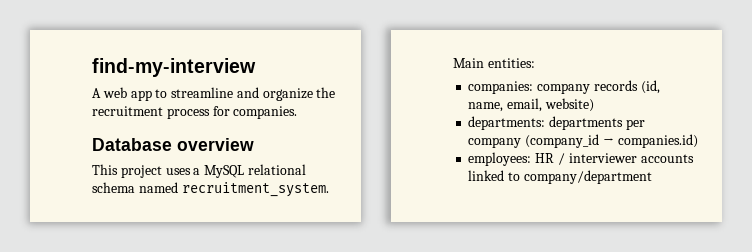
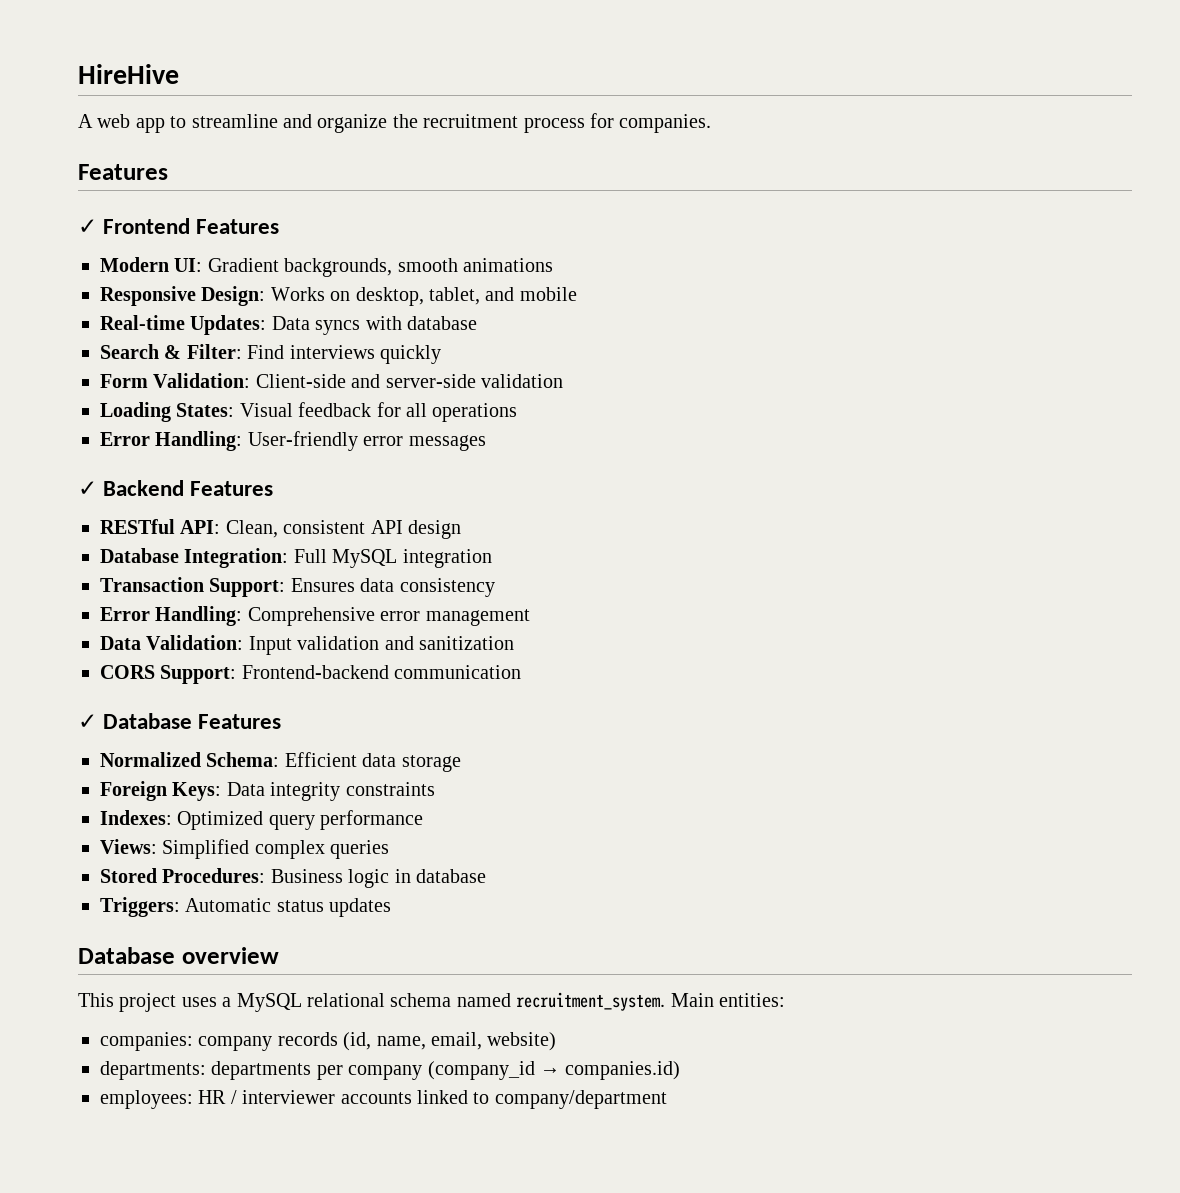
[92,58,256,77] find-my-interview -> [78,64,179,84] HireHive
(298, 112) none -> [78,164,168,180] [78,218,280,234] [100,257,553,277] [100,286,577,306] [100,315,477,335] [100,344,441,364] [100,373,563,388] [100,402,518,422] [100,431,486,451] [78,480,274,496] [100,519,461,539] [100,548,492,568] [100,577,495,597] [100,606,530,626] [100,635,514,655] [100,665,522,684] [78,713,282,729] [100,752,461,772] [100,781,435,801] [100,810,424,830] [100,839,390,859] [100,868,486,888] [100,897,392,917] // Features // ✓ Frontend Features // Modern UI: Gradient backgrounds, smooth animations // Responsive Design: Works on desktop, tablet, and mobile // Real-time Updates: Data syncs with database // Search & Filter: Find interviews quickly // Form Validation: Client-side and server-side validation // Loading States: Visual feedback for all operations // Error Handling: User-friendly error messages // ✓ Backend Features // RESTful API: Clean, consistent API design // Database Integration: Full MySQL integration // Transaction Support: Ensures data consistency // Error Handling: Comprehensive error management // Data Validation: Input validation and sanitization // CORS Support: Frontend-backend communication // ✓ Database Features // Normalized Schema: Efficient data storage // Foreign Keys: Data integrity constraints // Indexes: Optimized query performance // Views: Simplified complex queries // Stored Procedures: Business logic in database // Triggers: Automatic status updates

